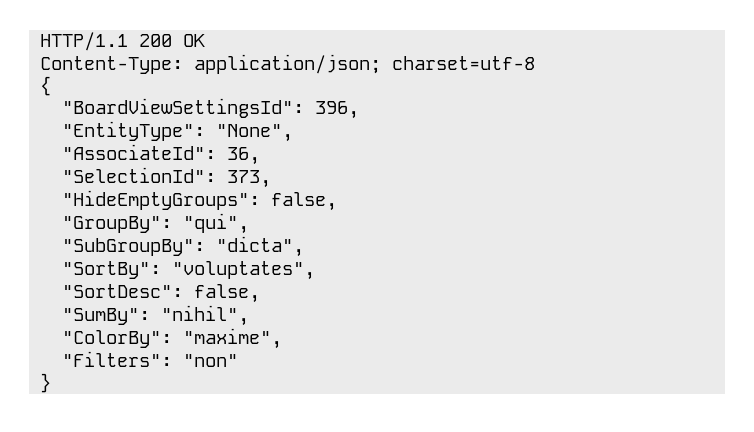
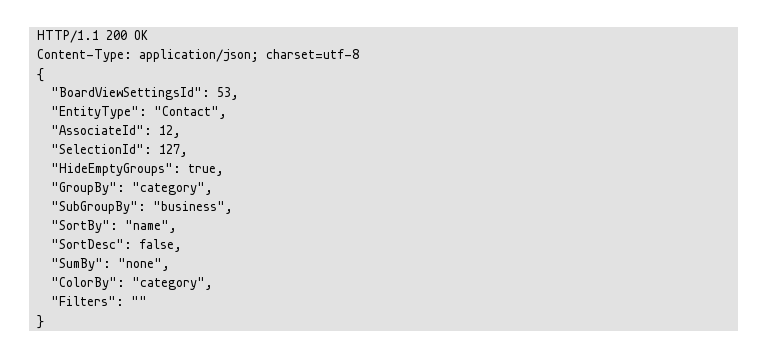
[314,101,359,119] 396, -> [216,87,239,100] 53,
[215,124,293,142] "None", -> [153,106,227,119] "Contact",
[226,147,260,165] 36, -> [158,125,181,138] 12,
[226,170,271,188] 373, -> [158,144,188,157] 127,
[270,192,337,211] false, -> [187,164,224,176] true,
[182,213,249,234] "qui", -> [131,182,213,195] "category",
[215,236,304,257] "dicta", -> [152,201,233,214] "business",
[171,261,315,280] "voluptates", -> [124,220,177,233] "name",
[160,305,249,326] "nihil", -> [117,258,170,271] "none",
[182,328,282,349] "maxime", -> [131,277,213,290] "category",
[182,354,238,367] "non" -> [130,296,147,306] ""

